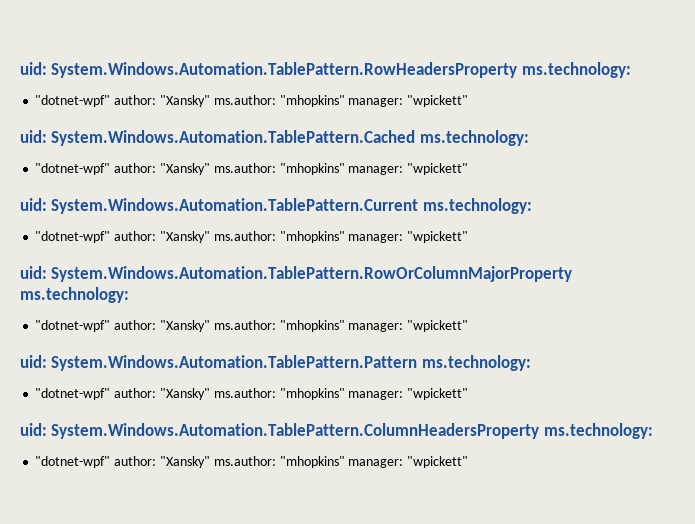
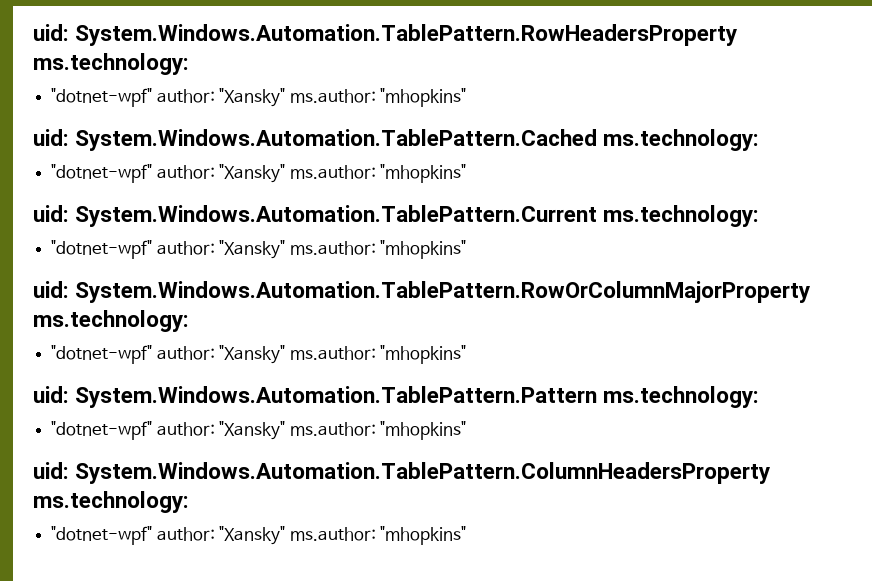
[348,95,469,107] manager: "wpickett" -> (466, 97) none
[348,163,469,175] manager: "wpickett" -> (466, 173) none
[348,231,469,243] manager: "wpickett" -> (466, 249) none
[348,320,469,332] manager: "wpickett" -> (466, 354) none
[348,388,469,400] manager: "wpickett" -> (466, 430) none
[348,456,469,468] manager: "wpickett" -> (466, 535) none

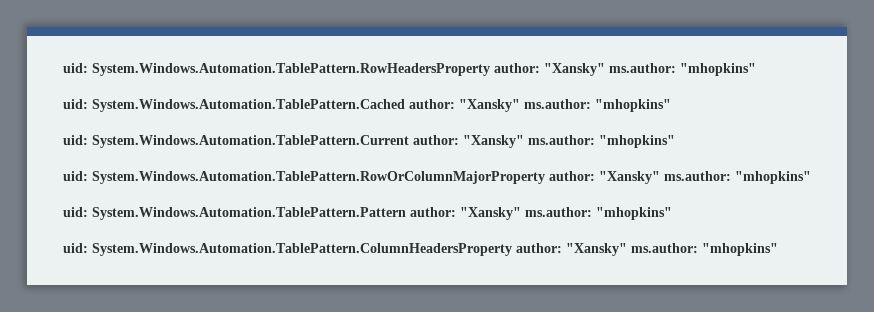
[33,53,189,75] [51,88,153,107] ms.technology: // "dotnet-wpf" -> (490, 69) none
[603,129,760,151] [51,164,153,183] ms.technology: // "dotnet-wpf" -> (405, 105) none
[603,205,760,227] [51,240,153,259] ms.technology: // "dotnet-wpf" -> (409, 141) none
[33,310,189,332] [51,345,153,364] ms.technology: // "dotnet-wpf" -> (545, 177) none
[603,386,760,408] [51,421,153,440] ms.technology: // "dotnet-wpf" -> (406, 213) none
[33,491,189,513] [51,526,153,545] ms.technology: // "dotnet-wpf" -> (512, 249) none

